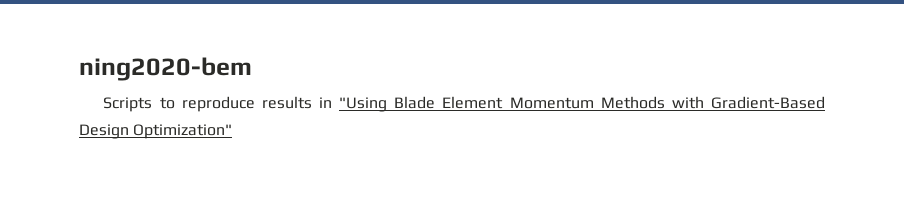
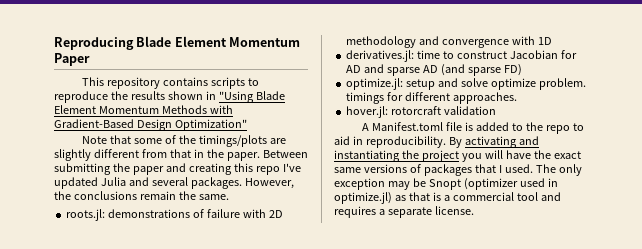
[79,57,252,81] [103,96,312,112] ning2020-bem // Scripts to reproduce results -> [54,36,301,50] [54,53,90,66] [82,77,260,89] [54,91,203,103] Reproducing Blade Element Momentum Paper // This repository contains scripts to reproduce the results shown
(233, 131) none -> [82,135,287,147] [54,149,308,161] [54,163,301,175] [54,177,294,189] [54,191,229,200] [66,209,283,221] [346,36,552,48] [346,50,577,62] [346,64,522,76] [346,78,586,90] [346,92,518,104] [346,106,497,118] [362,122,584,134] [334,136,539,148] [334,150,581,162] [334,164,582,176] [334,178,558,190] [334,192,561,204] [334,206,474,218] // Note that some of the timings/plots are slightly different from that in the paper. Between submitting the paper and creating this repo I've updated Julia and several packages. However, the conclusions remain the same. // roots.jl: demonstrations of failure with 2D methodology and convergence with 1D // derivatives.jl: time to construct Jacobian for AD and sparse AD (and sparse FD) // optimize.jl: setup and solve optimize problem. timings for different approaches. // hover.jl: rotorcraft validation // A Manifest.toml file is added to the repo to aid in reproducibility. By activating and instantiating the project you will have the exact same versions of packages that I used. The only exception may be Snopt (optimizer used in optimize.jl) as that is a commercial tool and requires a separate license.

